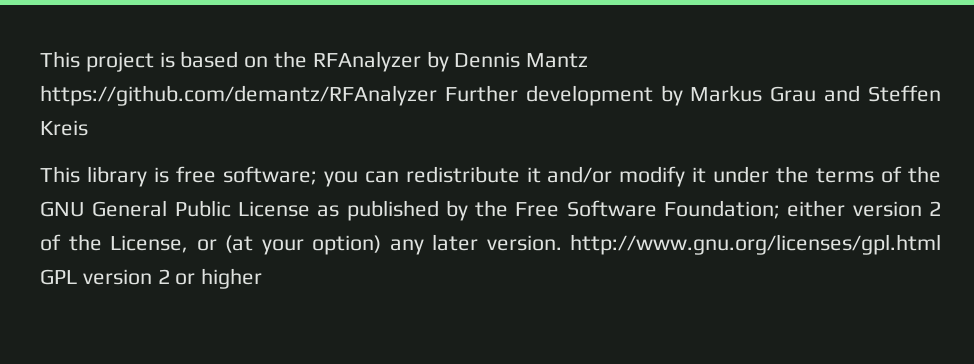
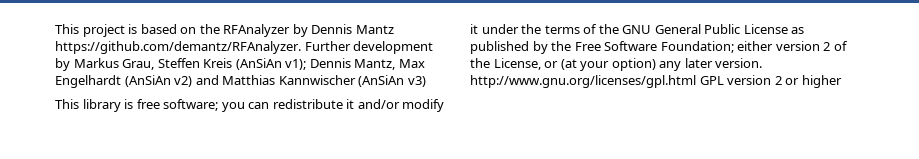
[40,85,437,106] https://github.com/demantz/RFAnalyzer -> [55,41,301,54] https://github.com/demantz/RFAnalyzer.
[770,85,861,102] Grau and -> [122,59,155,70] Grau,
(88, 128) none -> [235,58,425,70] [55,75,426,88] (AnSiAn v1); Dennis Mantz, Max Engelhardt (AnSiAn v2) and Matthias Kannwischer (AnSiAn v3)

